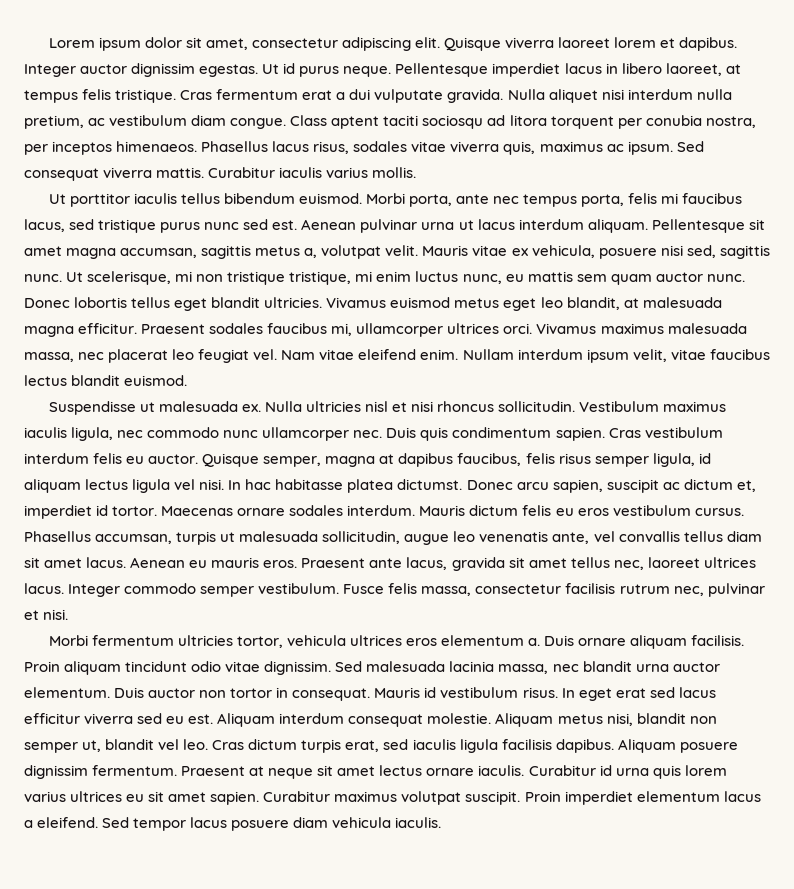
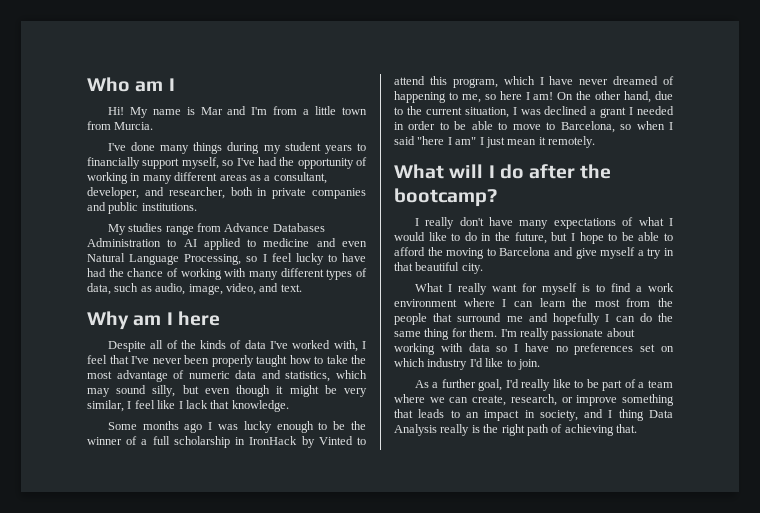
[48,37,738,51] [24,63,741,77] [24,89,732,103] [24,115,756,129] [24,141,704,155] [24,167,417,181] [48,193,743,207] [24,219,765,233] [24,245,770,259] [24,271,745,285] [24,297,722,311] [24,323,747,337] [24,349,770,363] [24,375,188,386] [48,401,727,415] [24,427,723,441] [24,453,711,467] [24,479,756,493] [24,505,744,519] [24,531,762,545] [24,557,756,571] [24,583,765,597] [24,609,69,620] [48,635,745,649] [24,661,720,675] [24,687,716,701] [24,713,717,727] [24,739,738,753] [24,765,727,779] [24,791,761,805] [24,817,442,831] Lorem ipsum dolor sit amet, consectetur adipiscing elit. Quisque viverra laoreet lorem et dapibus. Integer auctor dignissim egestas. Ut id purus neque. Pellentesque imperdiet lacus in libero laoreet, at tempus felis tristique. Cras fermentum erat a dui vulputate gravida. Nulla aliquet nisi interdum nulla pretium, ac vestibulum diam congue. Class aptent taciti sociosqu ad litora torquent per conubia nostra, per inceptos himenaeos. Phasellus lacus risus, sodales vitae viverra quis, maximus ac ipsum. Sed consequat viverra mattis. Curabitur iaculis varius mollis. // Ut porttitor iaculis tellus bibendum euismod. Morbi porta, ante nec tempus porta, felis mi faucibus lacus, sed tristique purus nunc sed est. Aenean pulvinar urna ut lacus interdum aliquam. Pellentesque sit amet magna accumsan, sagittis metus a, volutpat velit. Mauris vitae ex vehicula, posuere nisi sed, sagittis nunc. Ut scelerisque, mi non tristique tristique, mi enim luctus nunc, eu mattis sem quam auctor nunc. Donec lobortis tellus eget blandit ultricies. Vivamus euismod metus eget leo blandit, at malesuada magna efficitur. Praesent sodales faucibus mi, ullamcorper ultrices orci. Vivamus maximus malesuada massa, nec placerat leo feugiat vel. Nam vitae eleifend enim. Nullam interdum ipsum velit, vitae faucibus lectus blandit euismod. // Suspendisse ut malesuada ex. Nulla ultricies nisl et nisi rhoncus sollicitudin. Vestibulum maximus iaculis ligula, nec commodo nunc ullamcorper nec. Duis quis condimentum sapien. Cras vestibulum interdum felis eu auctor. Quisque semper, magna at dapibus faucibus, felis risus semper ligula, id aliquam lectus ligula vel nisi. In hac habitasse platea dictumst. Donec arcu sapien, suscipit ac dictum et, imperdiet id tortor. Maecenas ornare sodales interdum. Mauris dictum felis eu eros vestibulum cursus. Phasellus accumsan, turpis ut malesuada sollicitudin, augue leo venenatis ante, vel convallis tellus diam sit amet lacus. Aenean eu mauris eros. Praesent ante lacus, gravida sit amet tellus nec, laoreet ultrices lacus. Integer commodo semper vestibulum. Fusce felis massa, consectetur facilisis rutrum nec, pulvinar et nisi. // Morbi fermentum ultricies tortor, vehicula ultrices eros elementum a. Duis ornare aliquam facilisis. Proin aliquam tincidunt odio vitae dignissim. Sed malesuada lacinia massa, nec blandit urna auctor elementum. Duis auctor non tortor in consequat. Mauris id vestibulum risus. In eget erat sed lacus efficitur viverra sed eu est. Aliquam interdum consequat molestie. Aliquam metus nisi, blandit non semper ut, blandit vel leo. Cras dictum turpis erat, sed iaculis ligula facilisis dapibus. Aliquam posuere dignissim fermentum. Praesent at neque sit amet lectus ornare iaculis. Curabitur id urna quis lorem varius ultrices eu sit amet sapien. Curabitur maximus volutpat suscipit. Proin imperdiet elementum lacus a eleifend. Sed tempor lacus posuere diam vehicula iaculis. -> [87,77,175,92] [107,106,367,118] [87,121,154,130] [107,142,366,154] [87,157,367,169] [87,172,327,184] [87,187,367,199] [87,202,197,214] [107,223,325,235] [87,238,367,250] [87,253,366,265] [87,268,367,280] [87,283,302,295] [87,311,220,330] [107,340,366,352] [87,355,366,367] [87,370,368,382] [87,385,368,397] [87,400,289,412] [107,421,366,433] [87,436,367,448] [394,76,674,88] [394,91,673,103] [394,106,674,118] [394,121,673,133] [394,136,595,148] [394,164,612,179] [394,188,497,207] [414,217,673,229] [394,232,673,244] [394,247,674,259] [394,262,483,274] [414,283,674,295] [394,298,673,307] [394,313,673,325] [394,328,635,340] [394,343,674,355] [394,358,540,370] [414,379,673,391] [394,394,674,406] [394,409,673,421] [394,424,637,436] Who am I // Hi! My name is Mar and I'm from a little town from Murcia. // I've done many things during my student years to financially support myself, so I've had the opportunity of working in many different areas as a consultant, developer, and researcher, both in private companies and public institutions. // My studies range from Advance Databases Administration to AI applied to medicine and even Natural Language Processing, so I feel lucky to have had the chance of working with many different types of data, such as audio, image, video, and text. // Why am I here // Despite all of the kinds of data I've worked with, I feel that I've never been properly taught how to take the most advantage of numeric data and statistics, which may sound silly, but even though it might be very similar, I feel like I lack that knowledge. // Some months ago I was lucky enough to be the winner of a full scholarship in IronHack by Vinted to attend this program, which I have never dreamed of happening to me, so here I am! On the other hand, due to the current situation, I was declined a grant I needed in order to be able to move to Barcelona, so when I said "here I am" I just mean it remotely. // What will I do after the bootcamp? // I really don't have many expectations of what I would like to do in the future, but I hope to be able to afford the moving to Barcelona and give myself a try in that beautiful city. // What I really want for myself is to find a work environment where I can learn the most from the people that surround me and hopefully I can do the same thing for them. I'm really passionate about working with data so I have no preferences set on which industry I'd like to join. // As a further goal, I'd really like to be part of a team where we can create, research, or improve something that leads to an impact in society, and I thing Data Analysis really is the right path of achieving that.

